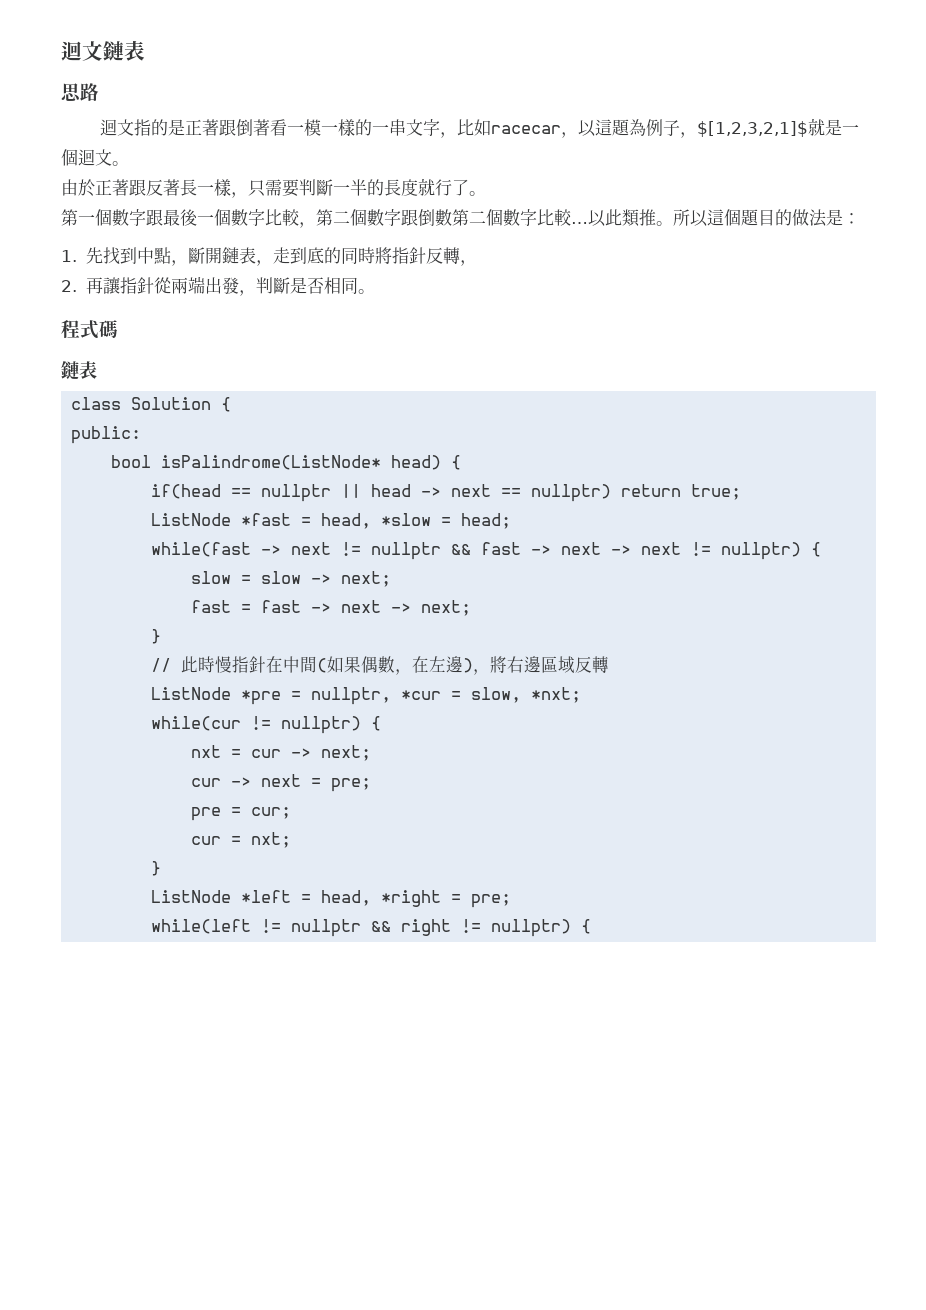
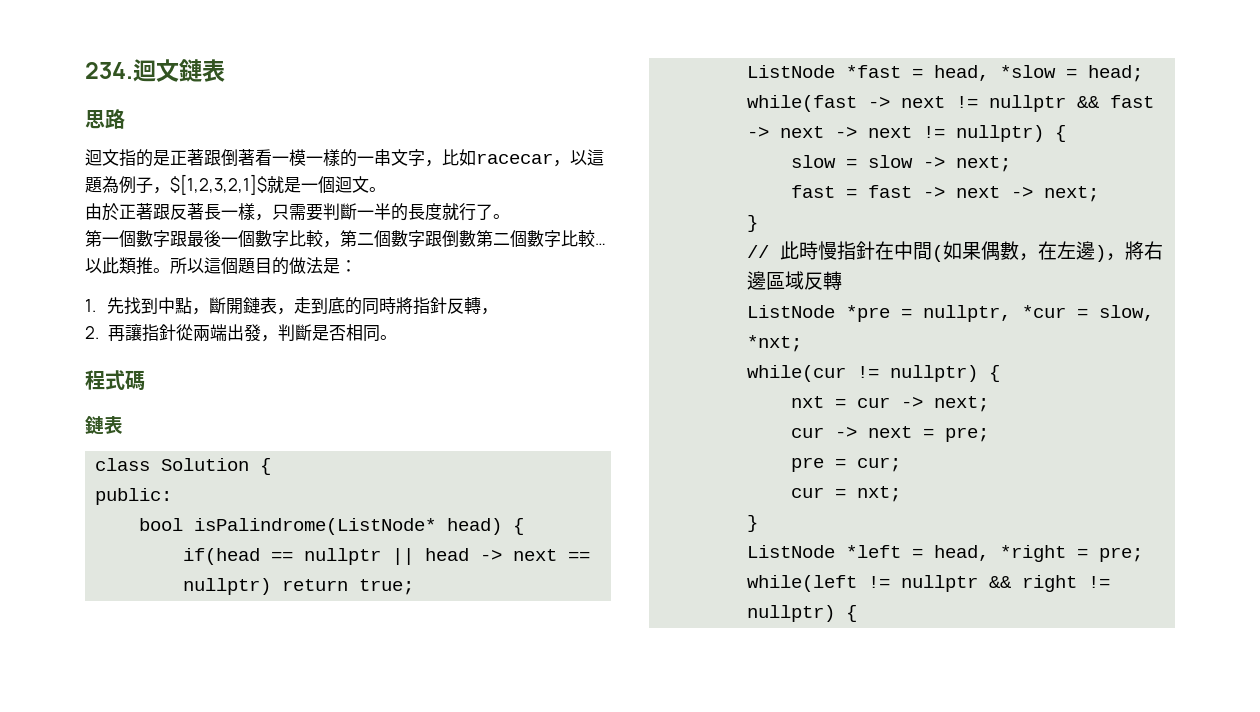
(61, 51) none -> [85,62,133,79] 234.

